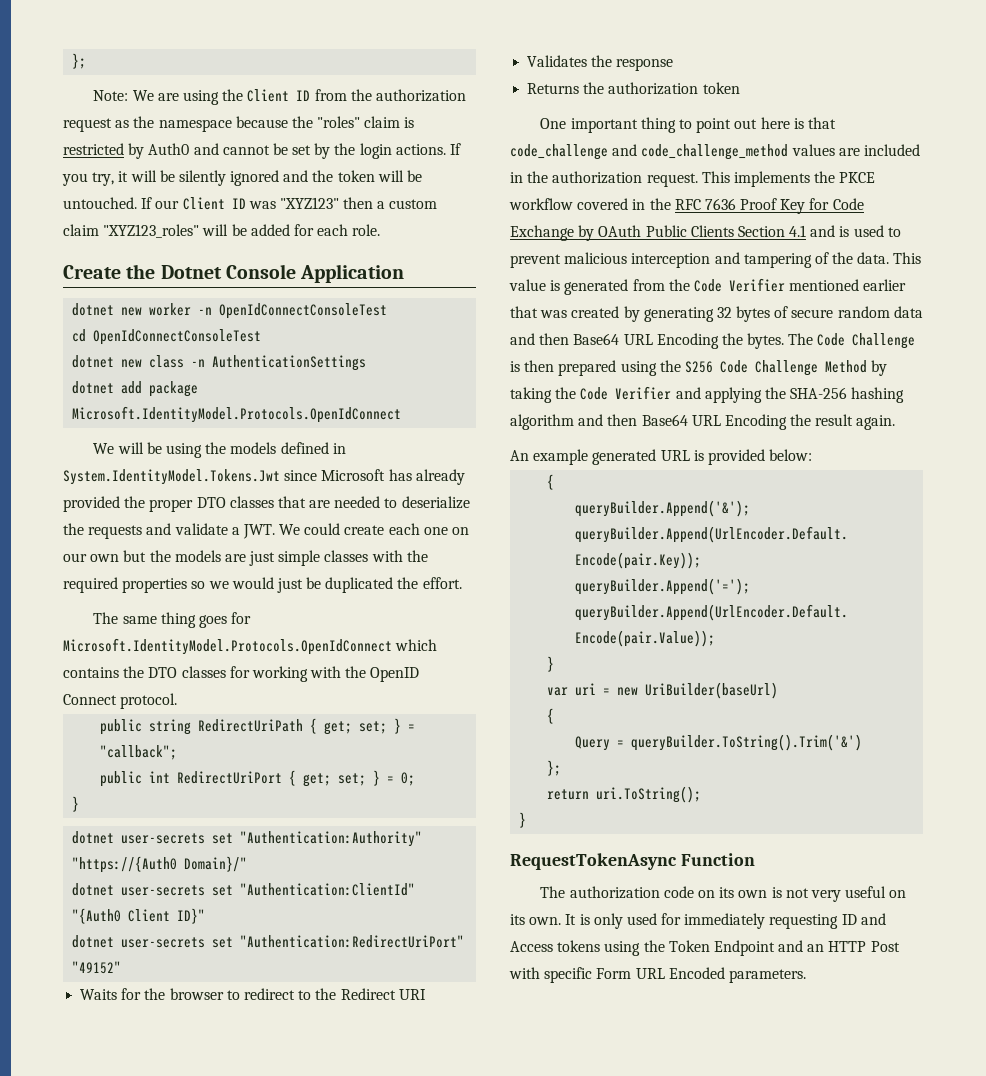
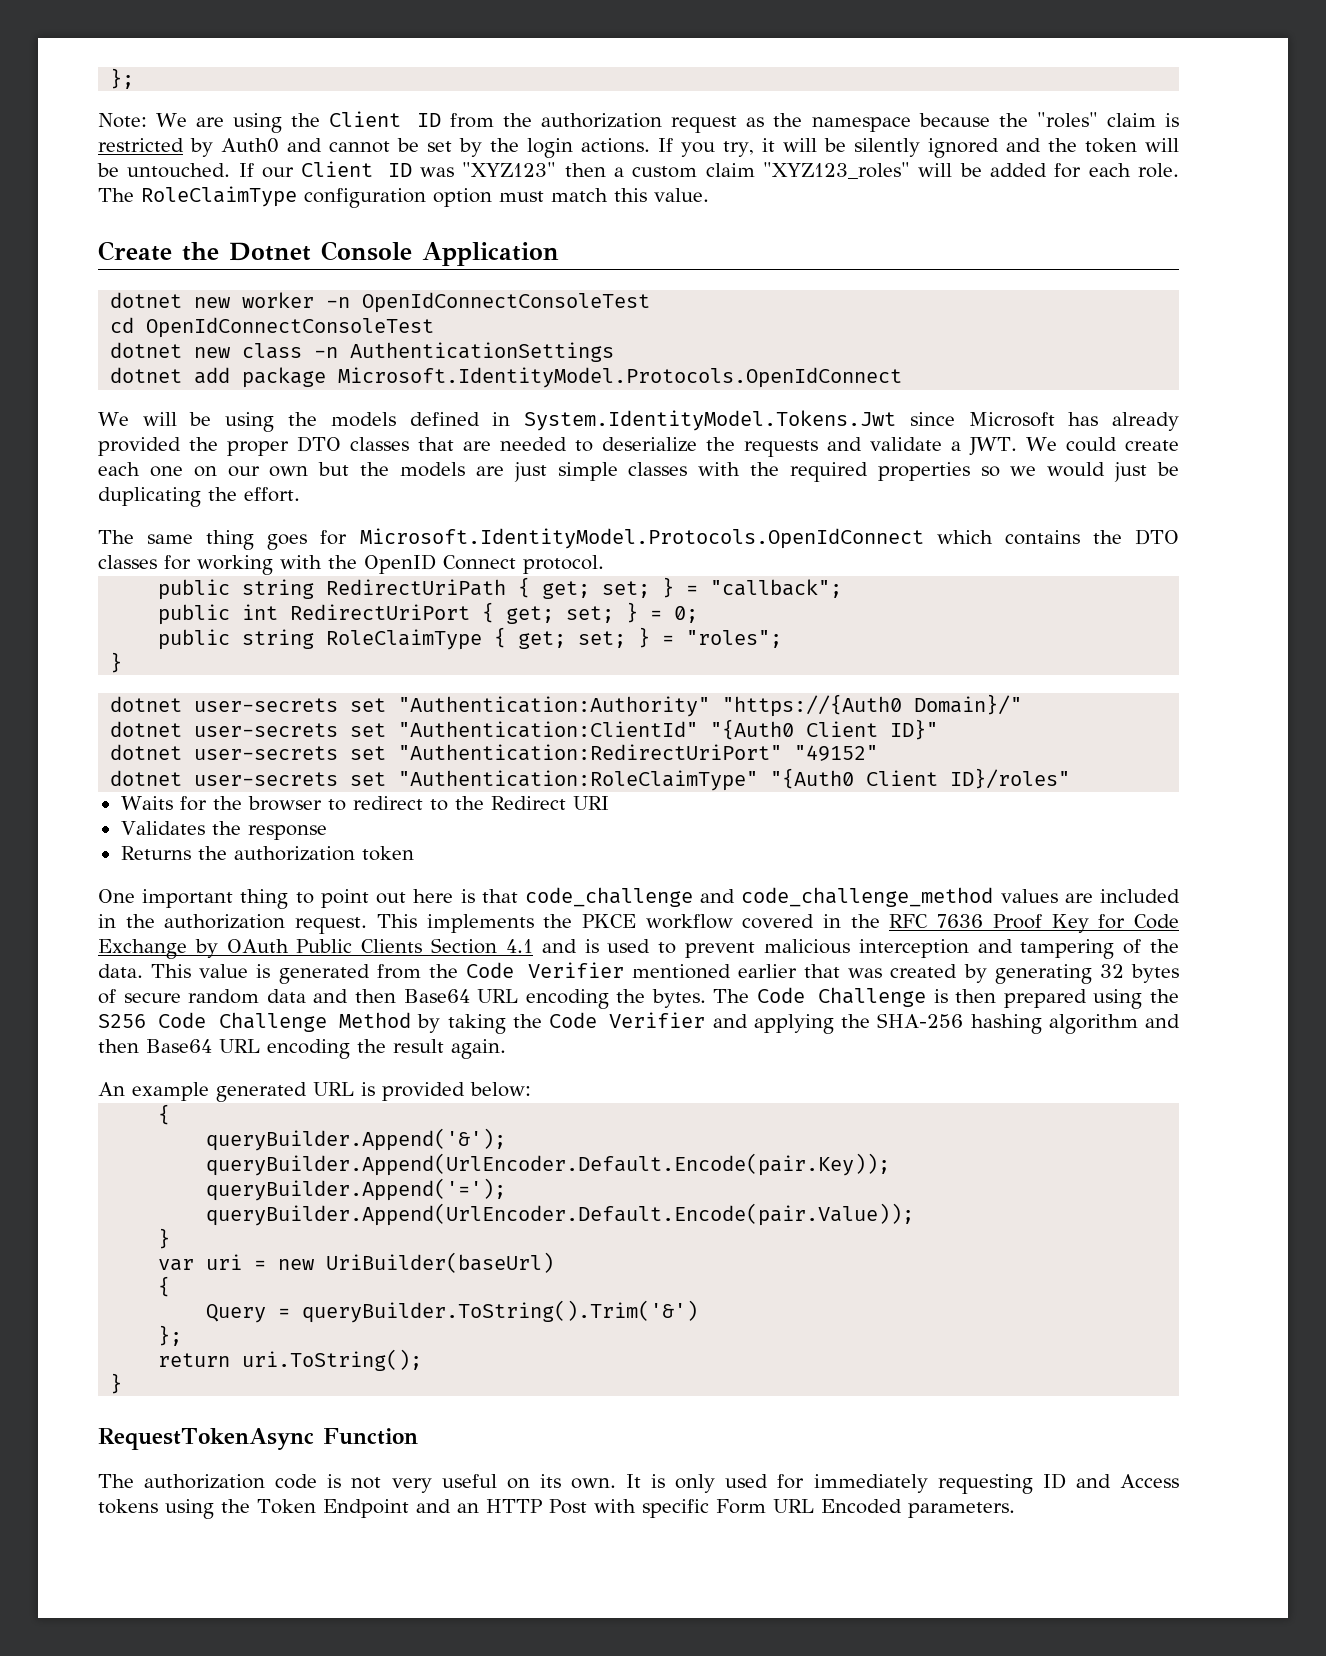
(381, 230) none -> [98,186,709,208] The RoleClaimType configuration option must match this value.
[325,577,394,593] duplicated -> [98,487,201,507] duplicating
(416, 779) none -> [158,627,783,650] // public string RoleClaimType { get; set; } = "roles";
(122, 967) none -> [110,768,1071,791] // dotnet user-secrets set "Authentication:RoleClaimType" "{Auth0 Client ID}/roles"
[656,333,719,349] Encoding -> [525,989,609,1009] encoding
[724,414,787,430] Encoding -> [267,1039,350,1059] encoding
[698,887,768,898] on its own -> (318, 1481) none

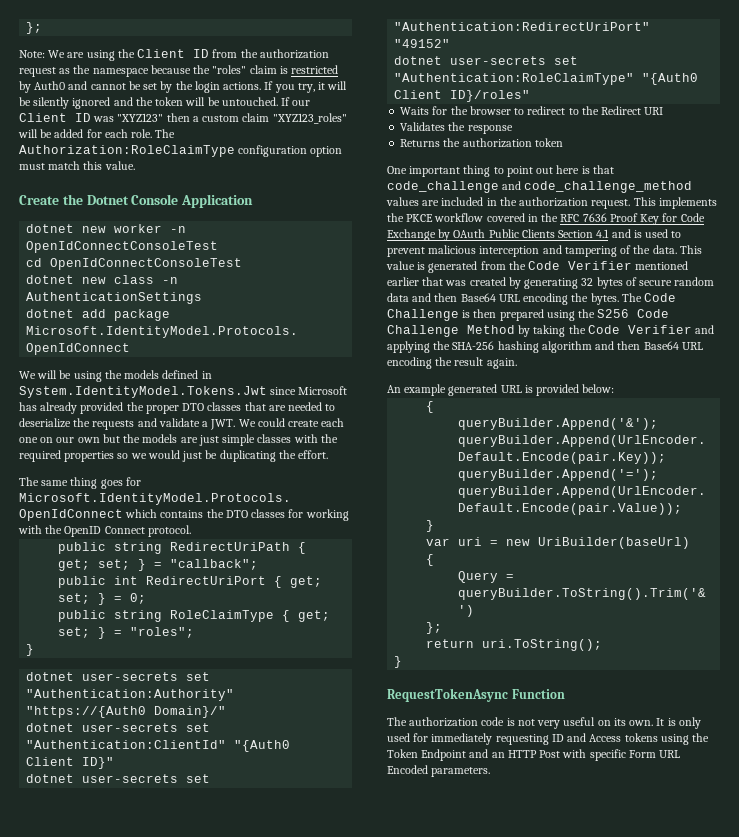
[141,186,297,207] RoleClaimType -> [19,145,235,157] Authorization:RoleClaimType

